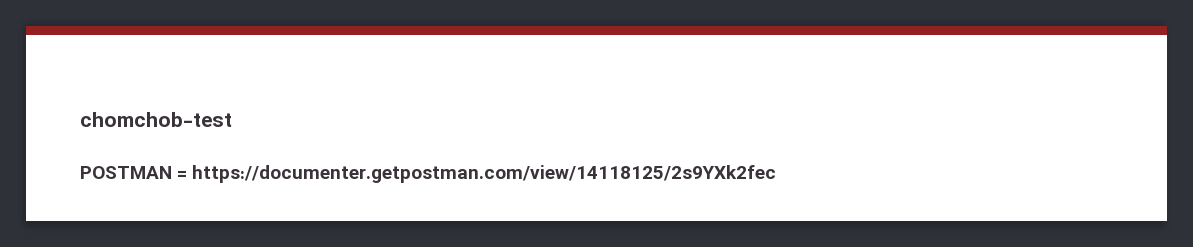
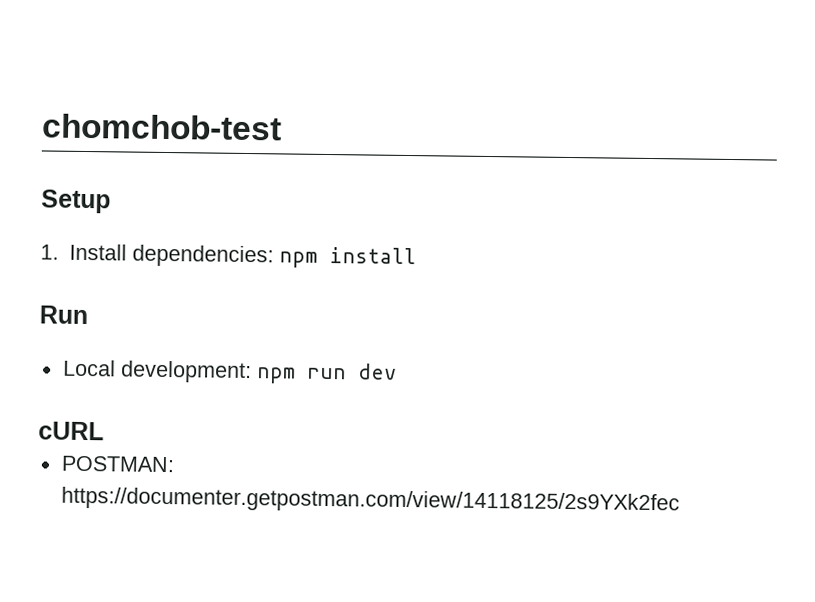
[80,166,188,179] POSTMAN = -> [41,189,111,214] [40,243,416,268] [39,305,88,325] [62,359,397,384] [38,421,104,441] [60,455,175,473] Setup // 1. Install dependencies: npm install // Run // Local development: npm run dev // cURL // POSTMAN:

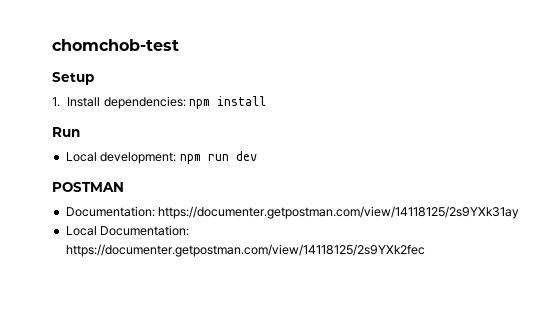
[38,421,104,441] [60,455,175,473] cURL // POSTMAN: -> [52,182,124,192] [65,206,520,219] [65,225,190,236] POSTMAN // Documentation: https://documenter.getpostman.com/view/14118125/2s9YXk31ay // Local Documentation:

